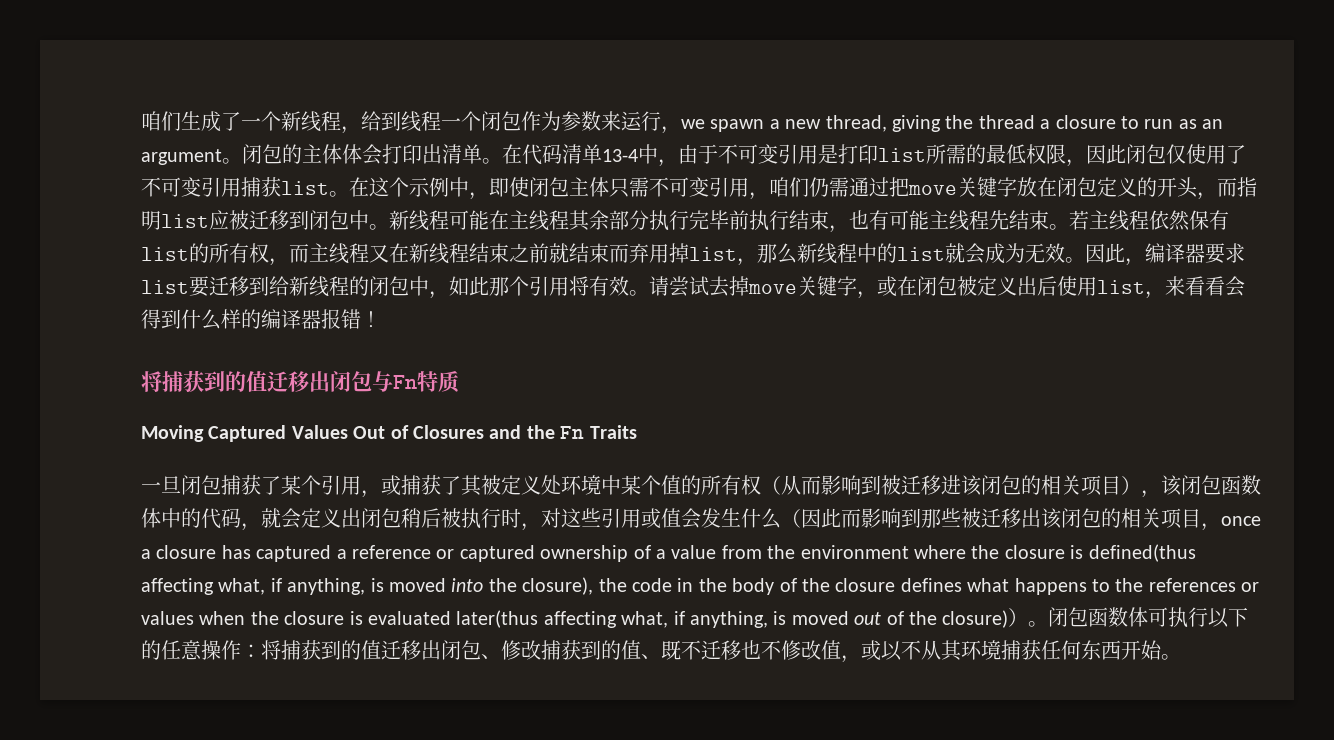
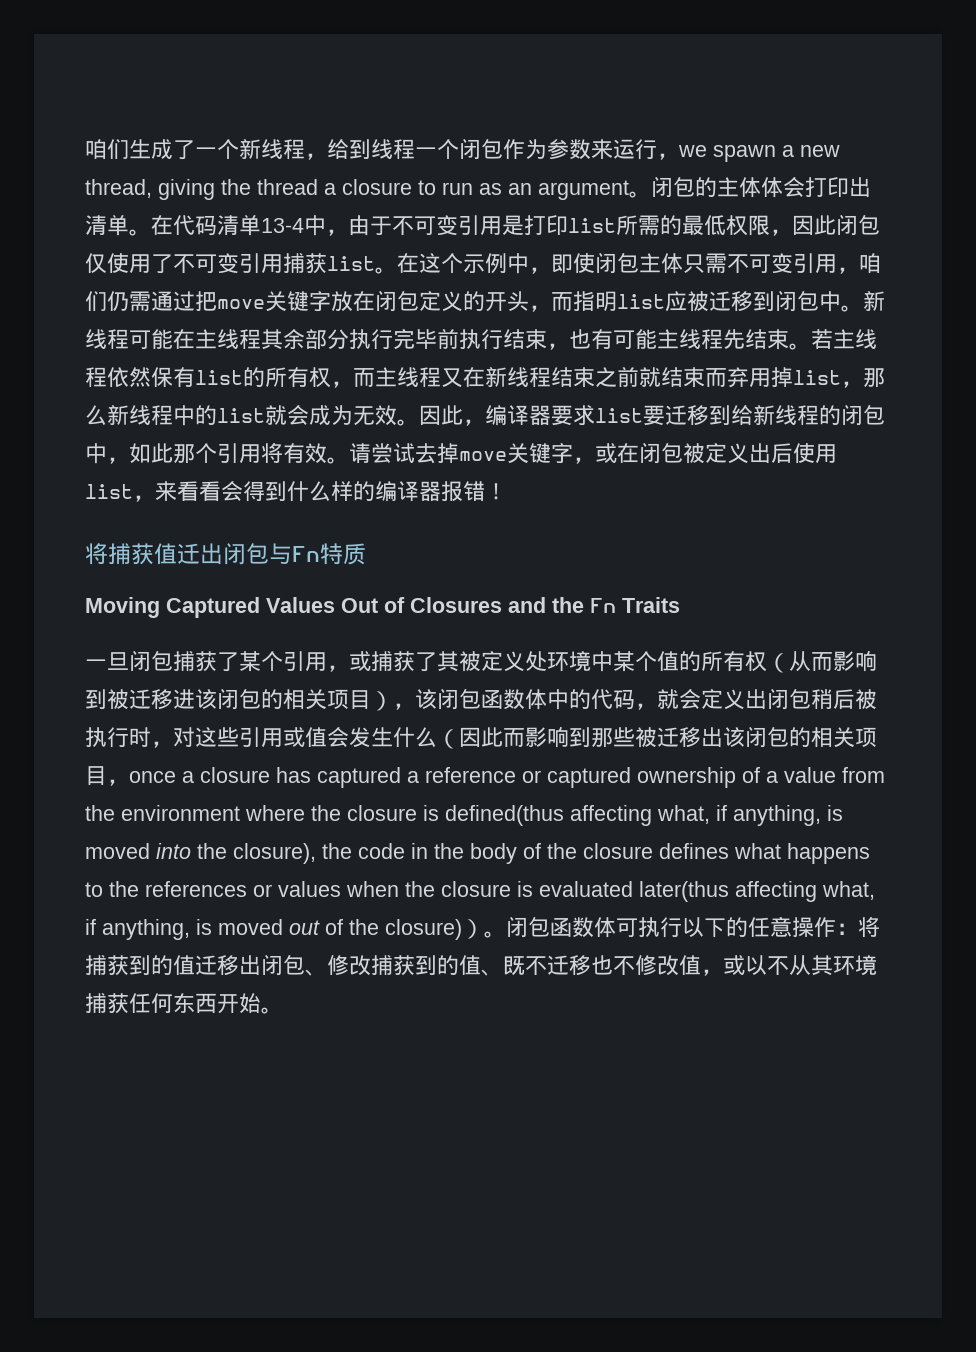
[204,371,309,392] 到的值迁移 -> [154,543,200,565] 值迁

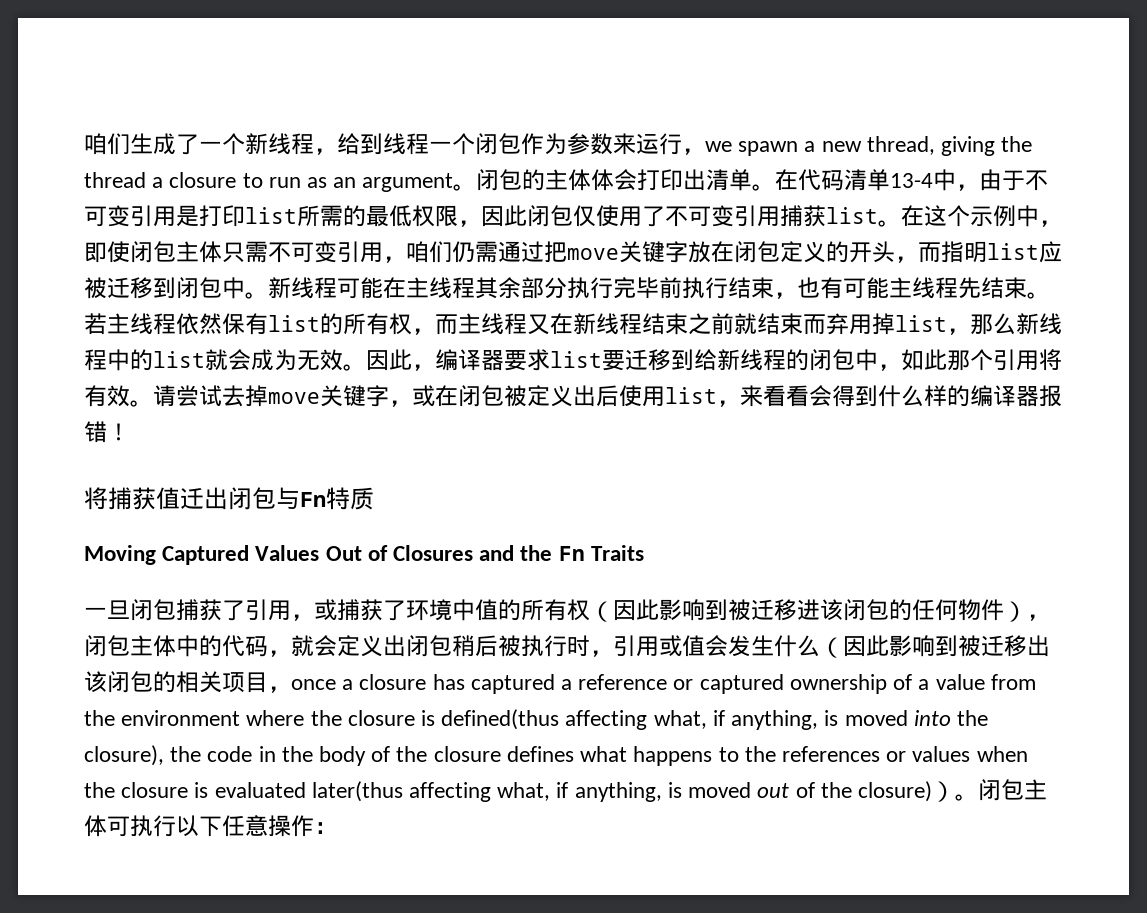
[239,651,283,672] 某个 -> (245, 610) none
[437,651,657,672] 其被定义处环境中某个 -> [406,599,475,621] 环境中
[789,651,833,672] 从而 -> [613,599,659,621] 因此
[283,688,525,711] 相关项目），该闭包函数 -> [912,599,1050,622] [84,635,153,657] 任何物件），闭包主
[173,727,239,747] 对这些 -> (613, 653) none
[503,726,635,748] 而影响到那些 -> [889,635,958,657] 影响到
[550,917,594,938] 函数 -> [1023,779,1047,800] 主
[726,917,748,937] 的 -> (222, 826) none
[858,916,880,937] [85,954,877,976] [85,992,283,1014] 将捕获到的值迁移出闭包、修改捕获到的值、既不迁移也不修改值，或以不从其环境捕获任何东西开始。 -> (337, 828) none

